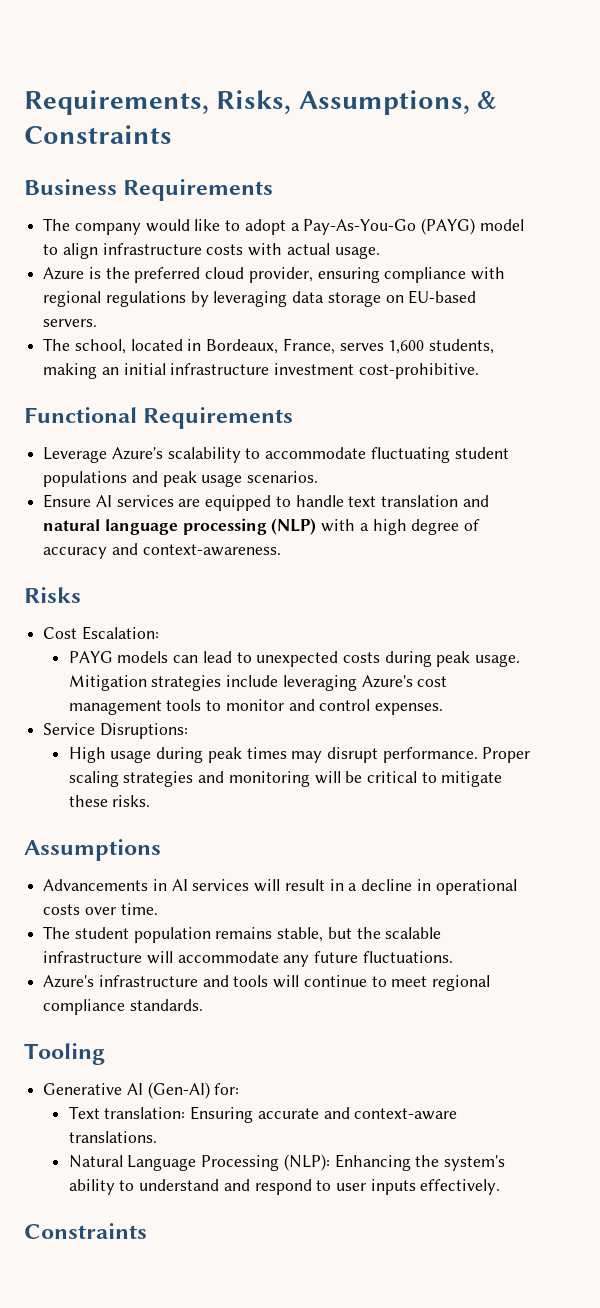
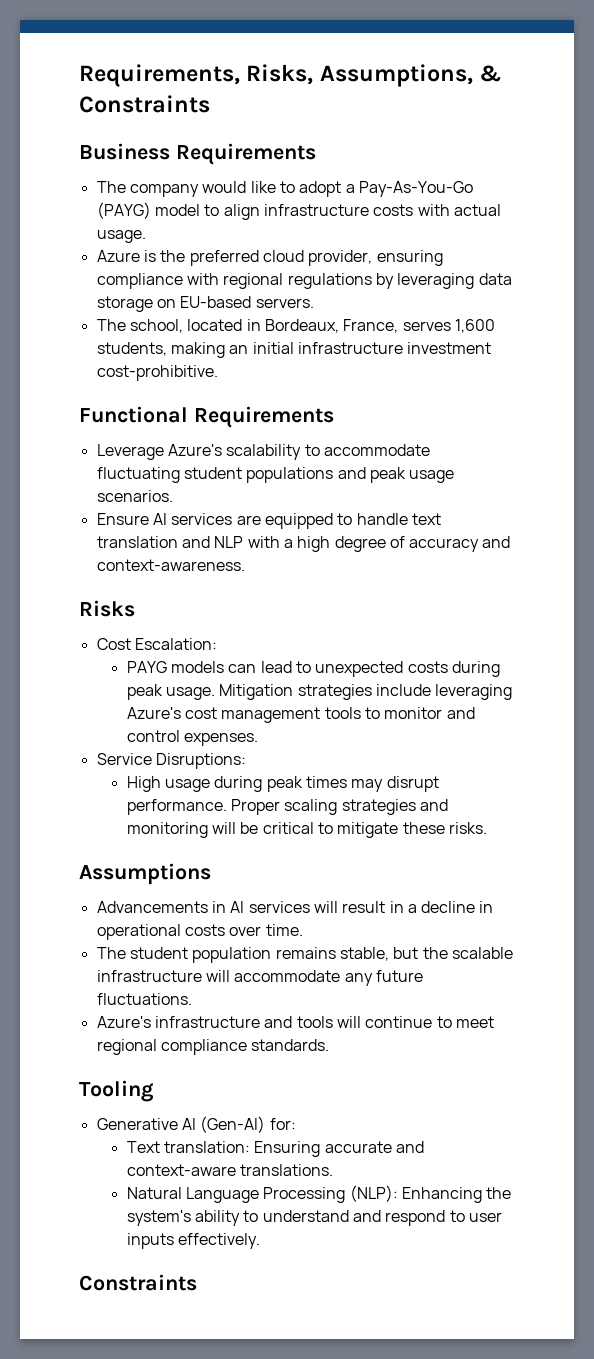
[43,518,317,535] natural language processing (NLP) -> [214,536,244,548] NLP

